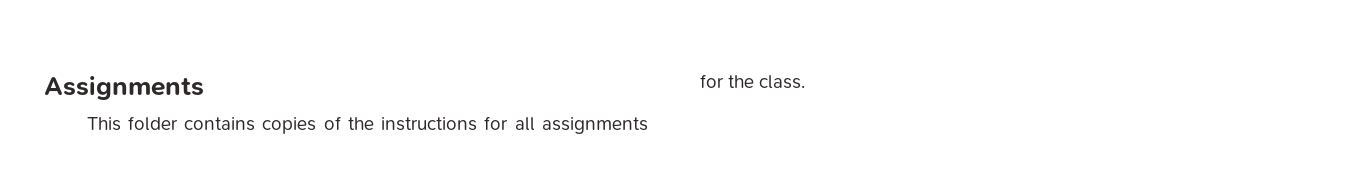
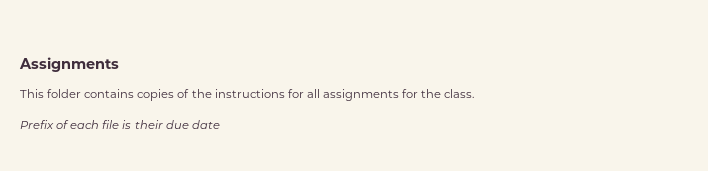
(806, 82) none -> [20,120,220,129] // Prefix of each file is their due date

